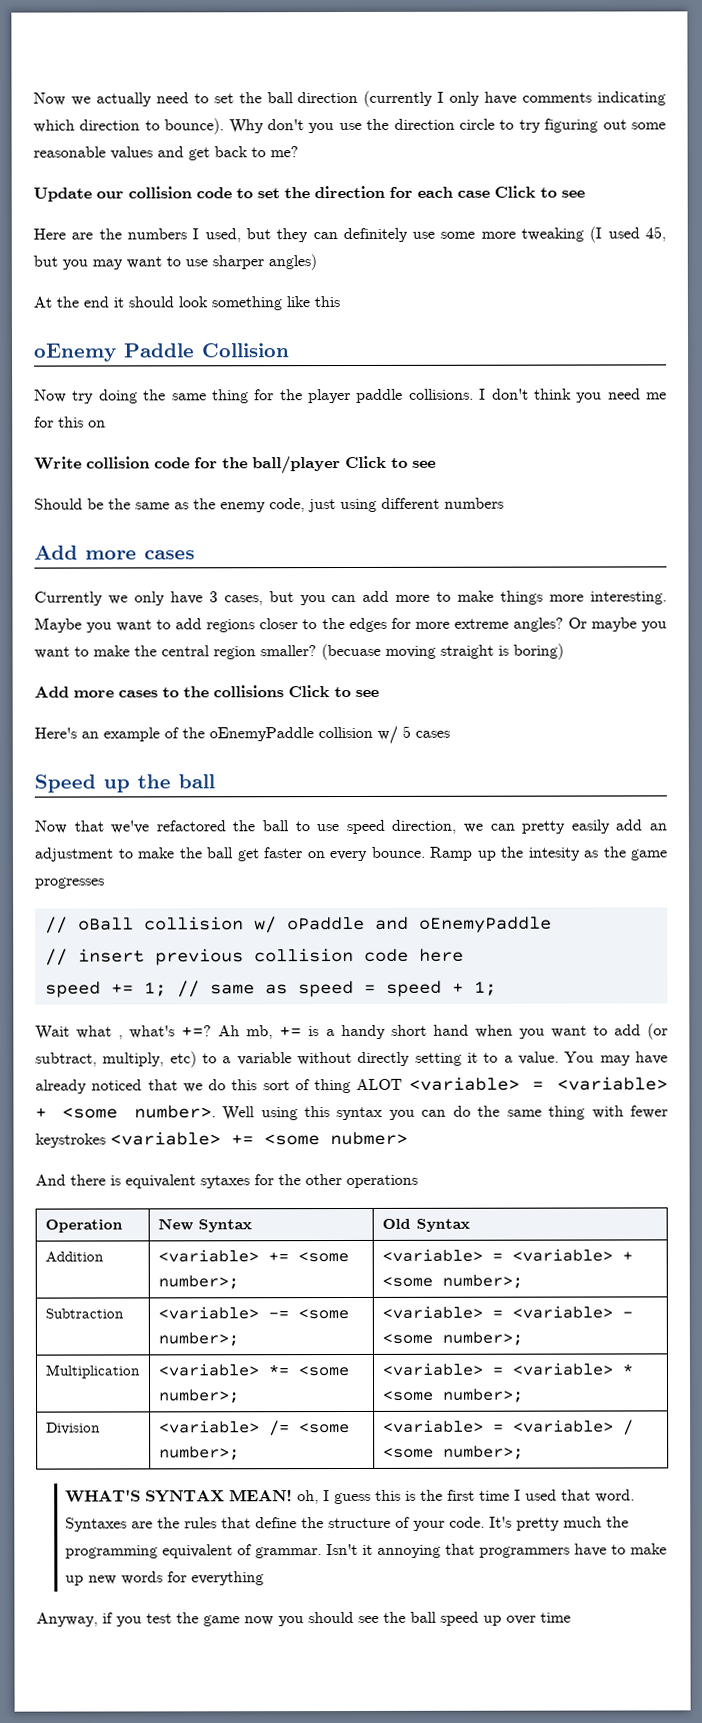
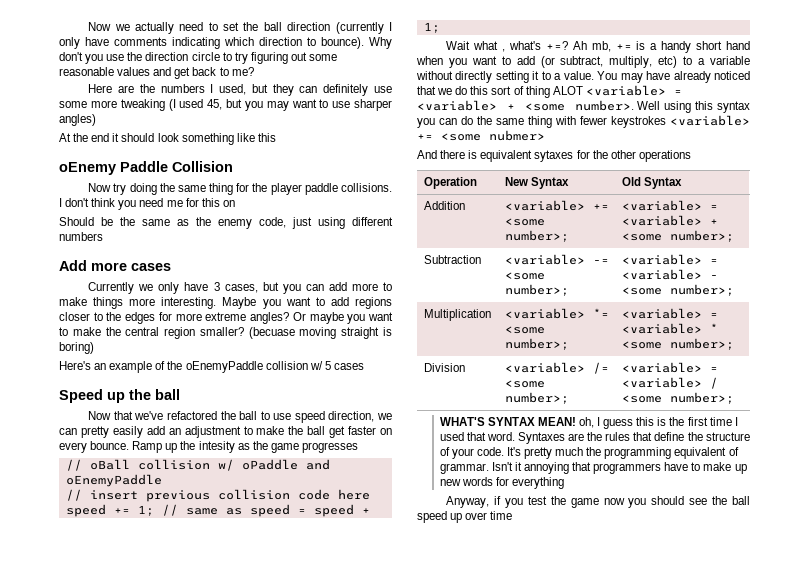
[33,185,585,202] // Update our collision code to set the direction for each case Click to see -> (254, 71) none
[34,455,436,475] // Write collision code for the ball/player Click to see -> (235, 203) none
[34,685,379,698] // Add more cases to the collisions Click to see -> (94, 348) none

